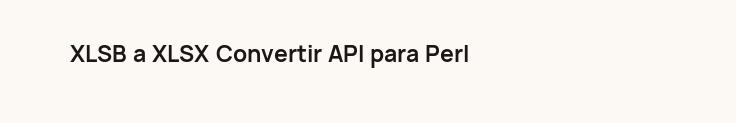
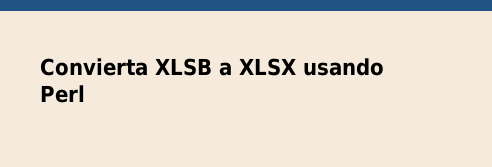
(70, 53) none -> [40,58,148,76] Convierta
[215,45,420,68] Convertir API para -> [303,58,384,76] usando

